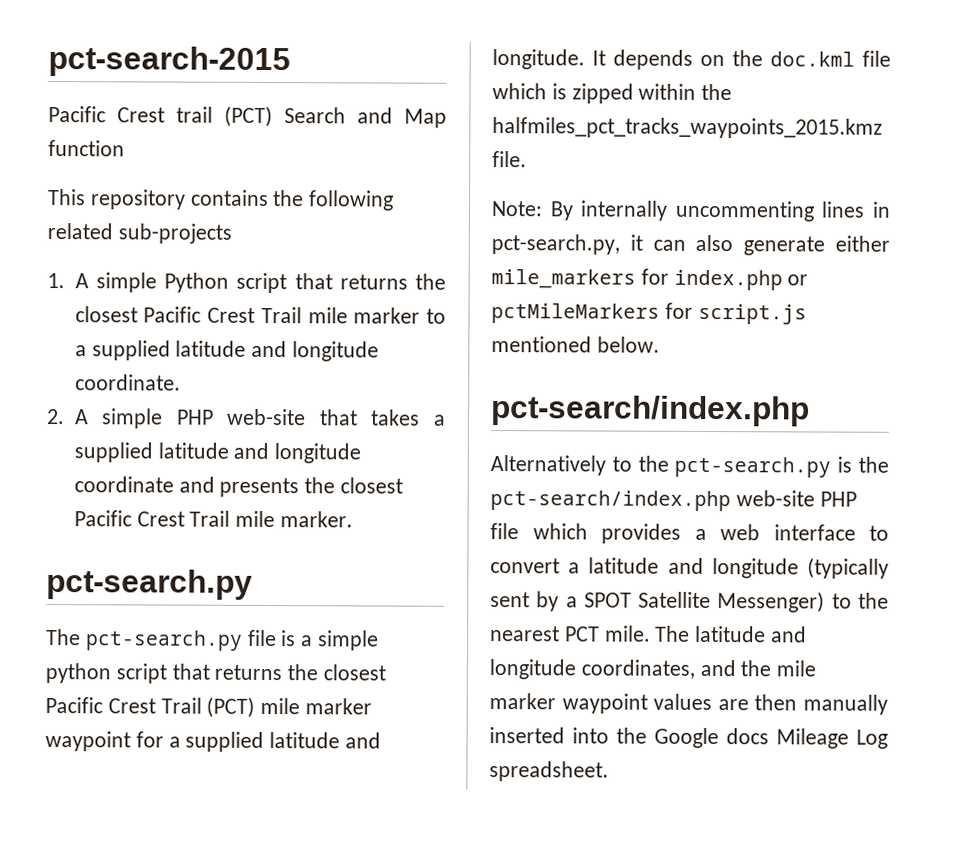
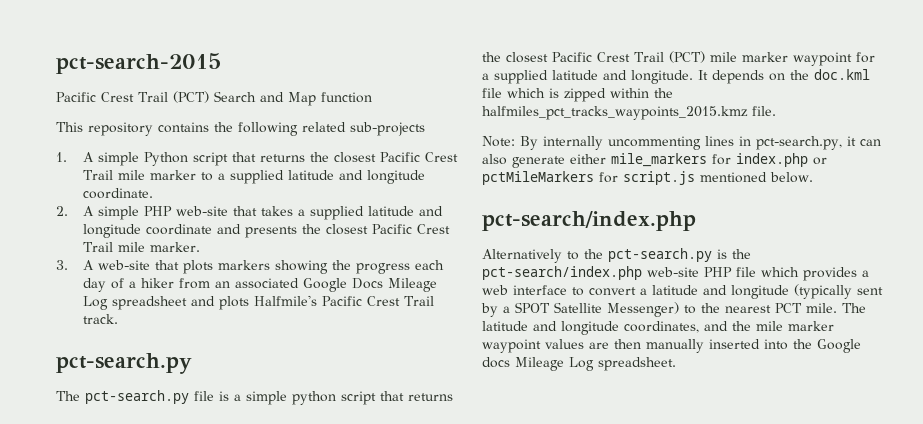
[176,106,213,123] trail -> [138,92,168,102] Trail
(353, 519) none -> [56,260,444,274] [82,278,437,292] [82,295,434,310] [82,314,118,324] // 3. A web-site that plots markers showing the progress each day of a hiker from an associated Google Docs Mileage Log spreadsheet and plots Halfmile's Pacific Crest Trail track.

